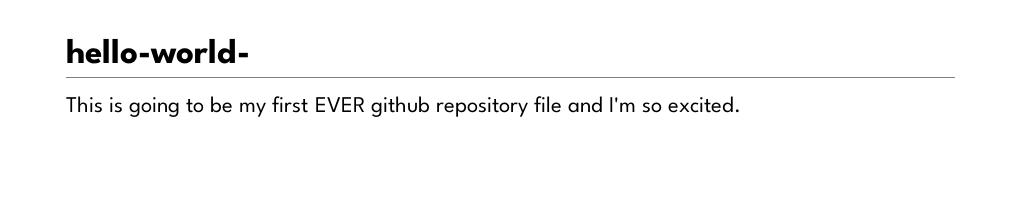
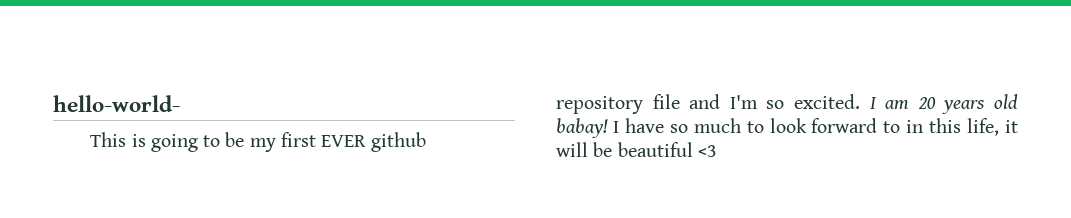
(742, 104) none -> [869,94,1019,114] [556,118,1018,138] [556,142,717,157] I am 20 years old babay! I have so much to look forward to in this life, it will be beautiful <3

